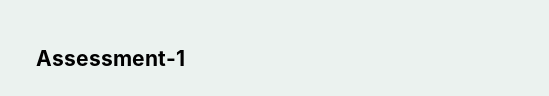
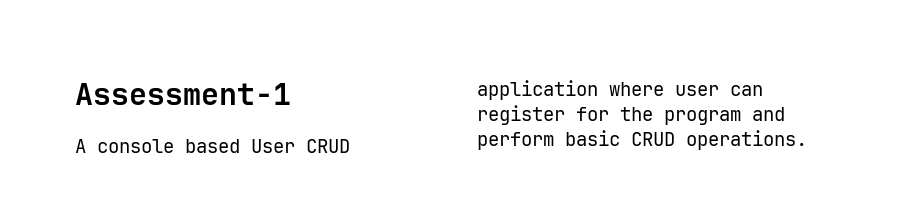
(185, 58) none -> [75,139,350,153] [477,80,763,100] [477,105,785,125] [477,130,807,150] // A console based User CRUD application where user can register for the program and perform basic CRUD operations.

